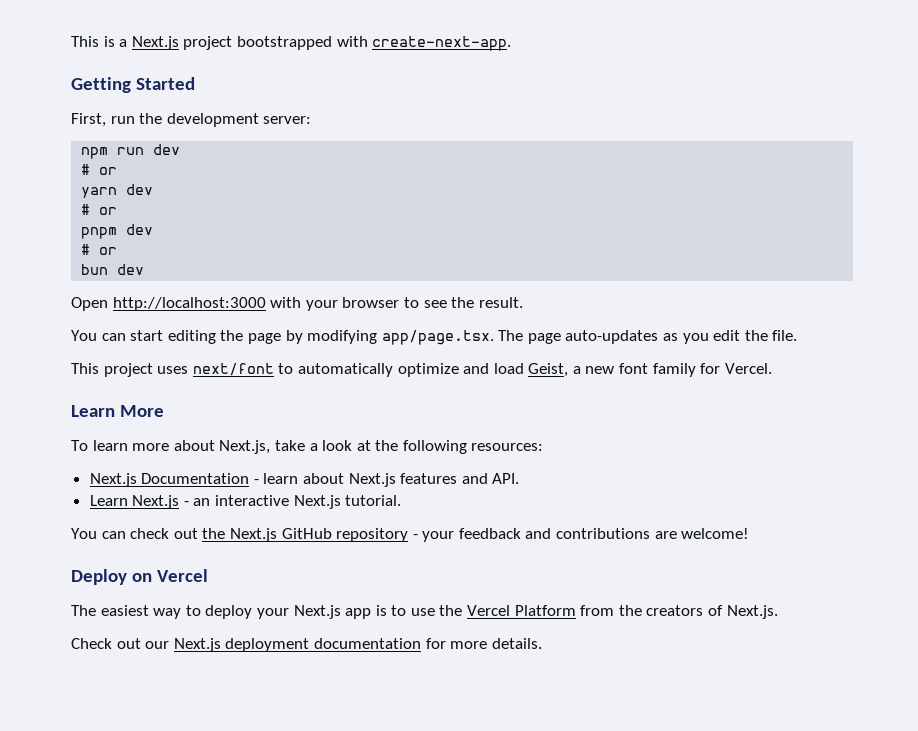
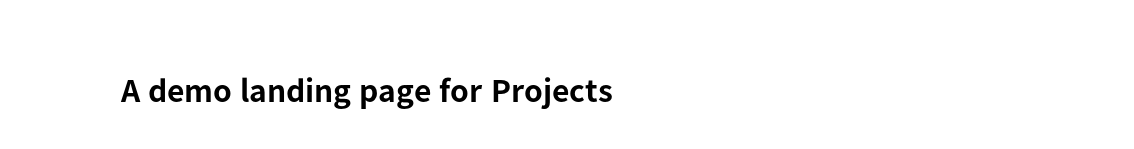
[71,36,512,51] [71,77,195,93] [71,113,312,127] [81,144,181,159] [81,164,118,175] [81,184,154,198] [81,204,118,215] [81,224,154,239] [81,244,118,255] [81,264,145,275] [71,297,523,311] [71,330,798,345] [71,363,772,377] [71,405,164,417] [71,440,544,454] [89,473,520,487] [89,495,402,509] [71,528,750,542] [71,569,208,585] [71,605,778,619] [71,638,542,652] This is a Next.js project bootstrapped with create-next-app. // Getting Started // First, run the development server: // npm run dev // # or // yarn dev // # or // pnpm dev // # or // bun dev // Open http://localhost:3000 with your browser to see the result. // You can start editing the page by modifying app/page.tsx. The page auto-updates as you edit the file. // This project uses next/font to automatically optimize and load Geist, a new font family for Vercel. // Learn More // To learn more about Next.js, take a look at the following resources: // Next.js Documentation - learn about Next.js features and API. // Learn Next.js - an interactive Next.js tutorial. // You can check out the Next.js GitHub repository - your feedback and contributions are welcome! // Deploy on Vercel // The easiest way to deploy your Next.js app is to use the Vercel Platform from the creators of Next.js. // Check out our Next.js deployment documentation for more details. -> [120,77,613,109] A demo landing page for Projects

